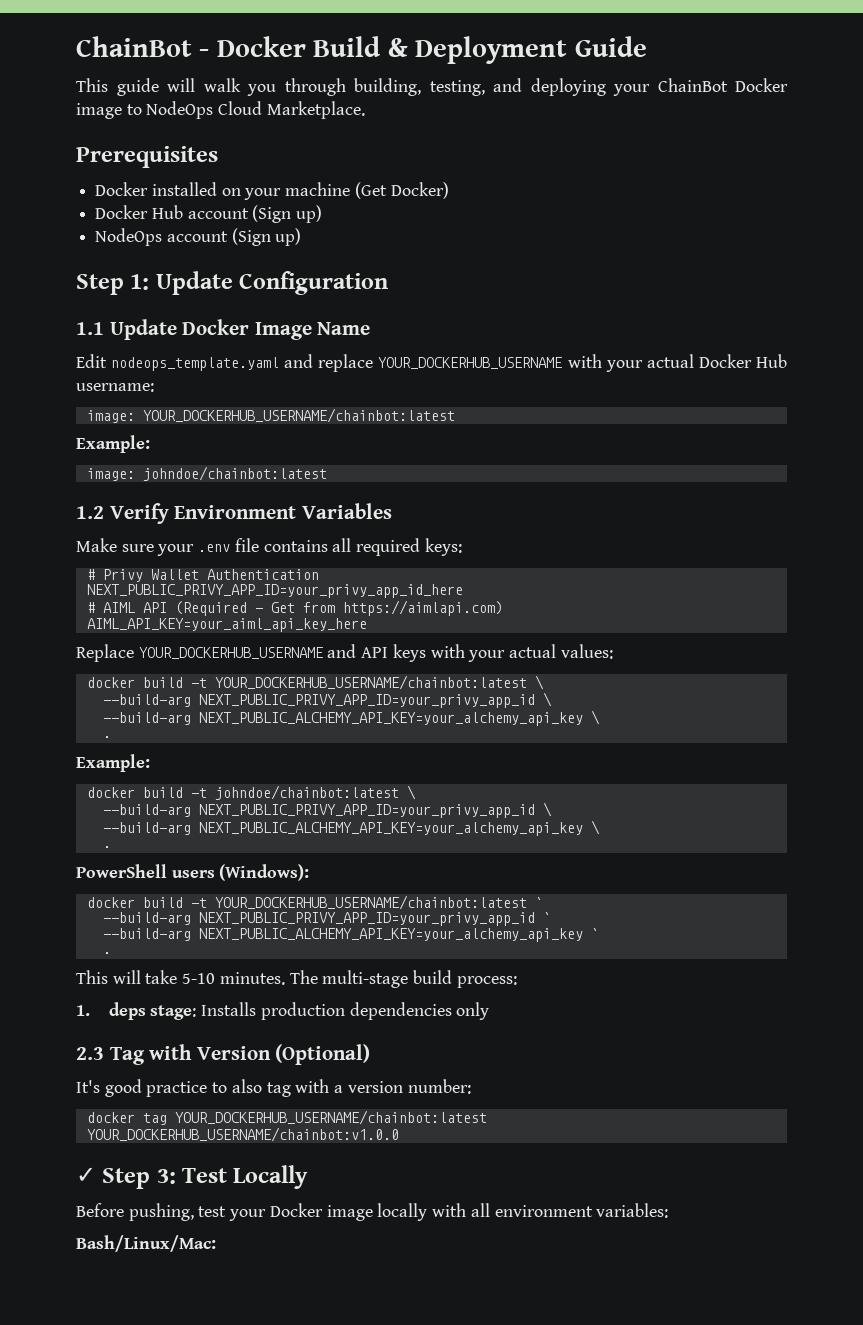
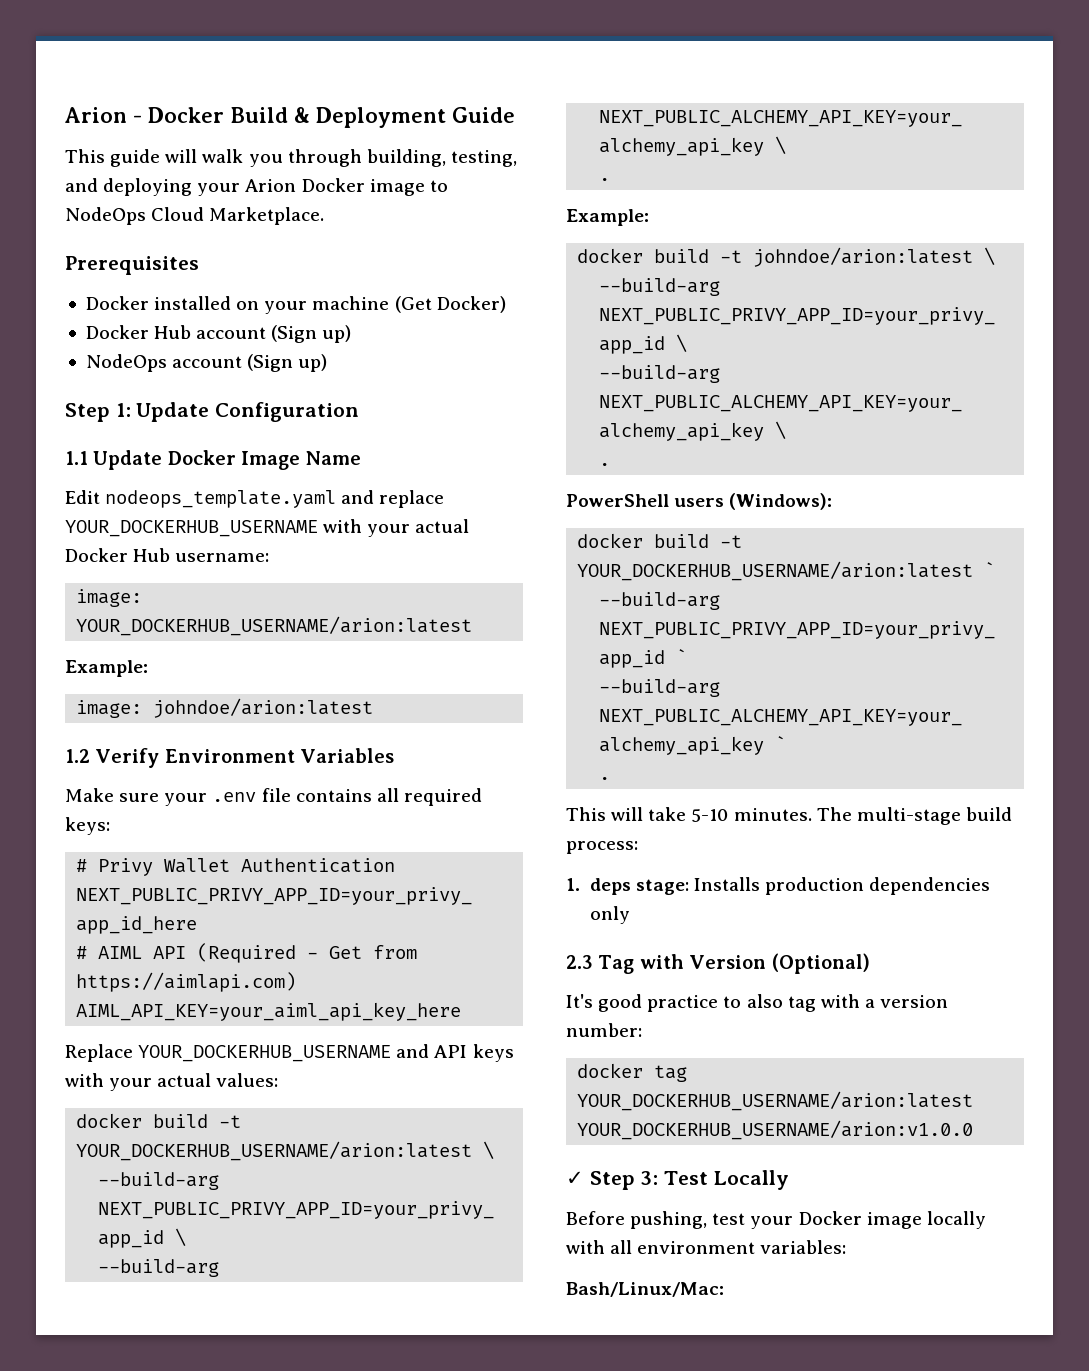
[76,36,192,57] ChainBot -> [65,107,127,123] Arion
[657,78,728,92] ChainBot -> [245,179,297,192] Arion
[142,408,455,423] YOUR_DOCKERHUB_USERNAME/chainbot:latest -> [76,616,473,636] YOUR_DOCKERHUB_USERNAME/arion:latest
[142,466,327,481] johndoe/chainbot:latest -> [153,698,374,718] johndoe/arion:latest
[214,675,527,690] YOUR_DOCKERHUB_USERNAME/chainbot:latest -> [76,1141,473,1161] YOUR_DOCKERHUB_USERNAME/arion:latest
[214,785,399,800] johndoe/chainbot:latest -> [753,247,974,267] johndoe/arion:latest
[214,895,527,910] YOUR_DOCKERHUB_USERNAME/chainbot:latest -> [577,561,974,581] YOUR_DOCKERHUB_USERNAME/arion:latest
[174,1110,487,1125] [86,1127,399,1142] YOUR_DOCKERHUB_USERNAME/chainbot:latest YOUR_DOCKERHUB_USERNAME/chainbot:v1.0.0 -> [577,1091,974,1111] [577,1120,974,1140] YOUR_DOCKERHUB_USERNAME/arion:latest YOUR_DOCKERHUB_USERNAME/arion:v1.0.0

